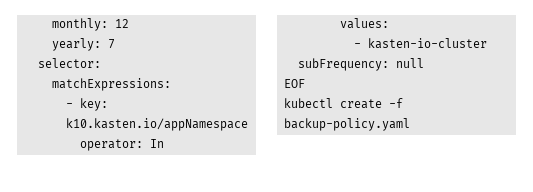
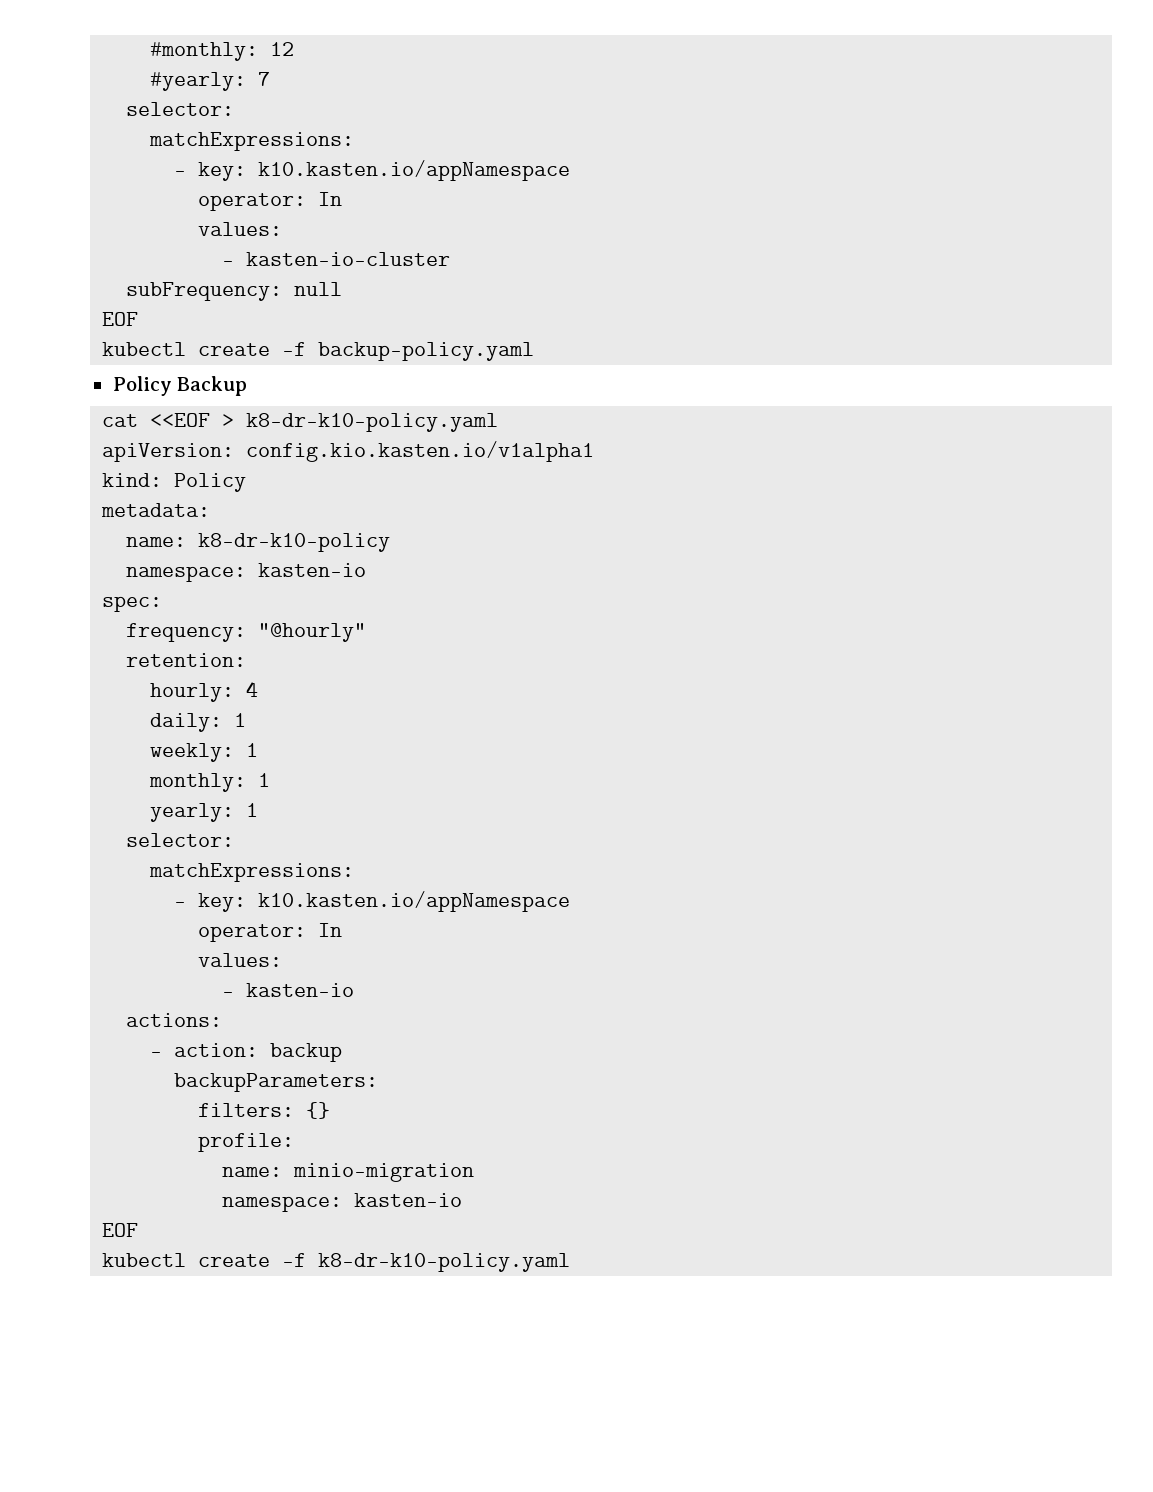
[51,18,108,31] monthly: -> [150,42,259,61] #monthly:
[51,38,101,51] yearly: -> [150,72,247,91] #yearly:
(410, 124) none -> [112,376,248,396] [102,413,499,432] [102,441,595,462] [102,473,247,492] [101,503,211,517] [126,533,391,552] [126,563,367,582] [102,596,163,612] [126,623,367,642] [126,653,247,667] [150,681,259,702] [150,713,247,732] [150,743,259,762] [149,773,271,792] [150,803,259,822] [126,833,235,847] [149,863,355,882] [174,891,571,912] [198,923,343,942] [198,953,283,967] [222,983,355,997] [126,1013,223,1027] [150,1043,343,1062] [174,1073,379,1092] [198,1102,331,1119] [198,1133,295,1152] [222,1163,475,1182] [222,1193,463,1212] [102,1223,139,1237] [102,1253,571,1272] // Policy Backup // cat <<EOF > k8-dr-k10-policy.yaml // apiVersion: config.kio.kasten.io/v1alpha1 // kind: Policy // metadata: // name: k8-dr-k10-policy // namespace: kasten-io // spec: // frequency: "@hourly" // retention: // hourly: 4 // daily: 1 // weekly: 1 // monthly: 1 // yearly: 1 // selector: // matchExpressions: // - key: k10.kasten.io/appNamespace // operator: In // values: // - kasten-io // actions: // - action: backup // backupParameters: // filters: {} // profile: // name: minio-migration // namespace: kasten-io // EOF // kubectl create -f k8-dr-k10-policy.yaml

